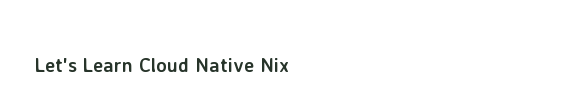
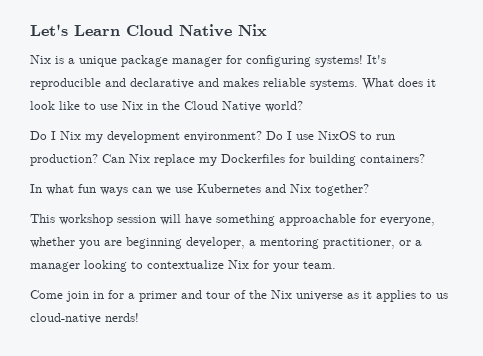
(289, 65) none -> [30,55,386,67] [30,78,436,90] [30,101,303,112] [30,131,395,143] [30,154,425,166] [30,184,369,196] [30,214,435,226] [30,237,422,249] [30,260,336,272] [30,290,448,302] [30,313,139,324] // Nix is a unique package manager for configuring systems! It's reproducible and declarative and makes reliable systems. What does it look like to use Nix in the Cloud Native world? // Do I Nix my development environment? Do I use NixOS to run production? Can Nix replace my Dockerfiles for building containers? // In what fun ways can we use Kubernetes and Nix together? // This workshop session will have something approachable for everyone, whether you are beginning developer, a mentoring practitioner, or a manager looking to contextualize Nix for your team. // Come join in for a primer and tour of the Nix universe as it applies to us cloud-native nerds!

